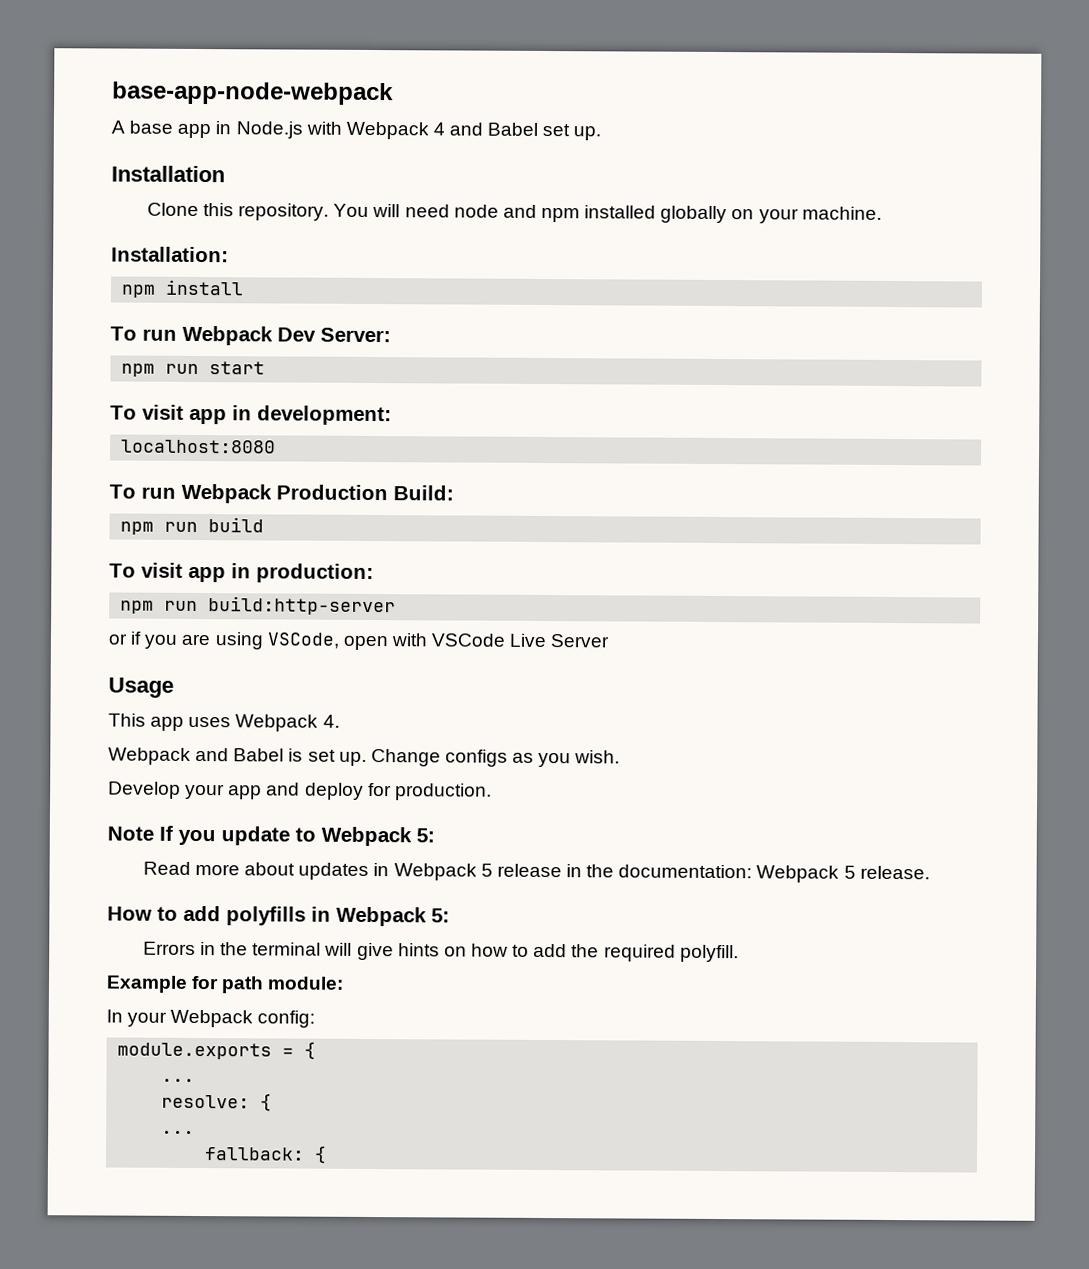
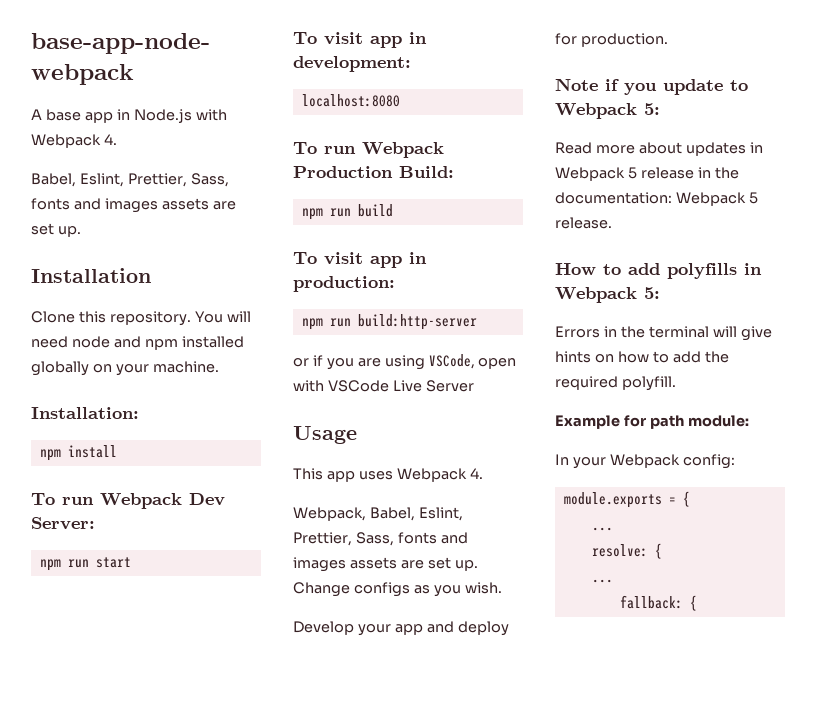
[432,122,539,136] 4 and Babel -> [103,134,117,145] [31,173,229,187] [31,198,236,213] 4. // Babel, Eslint, Prettier, Sass, fonts and images assets are
[108,747,304,765] Webpack and Babel is -> [293,507,463,521] [293,532,468,546] [293,557,424,572] Webpack, Babel, Eslint, Prettier, Sass, fonts and images assets are
[159,825,173,841] If -> [605,79,619,91] if

